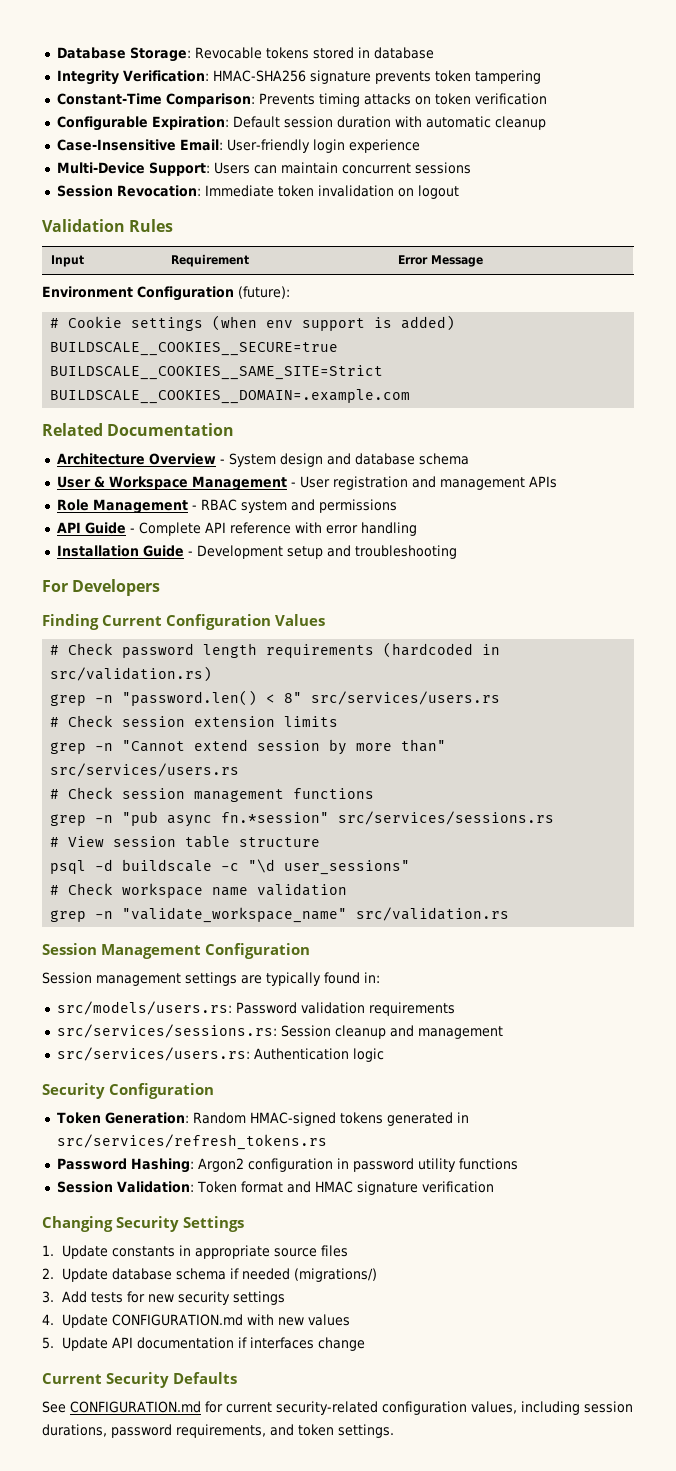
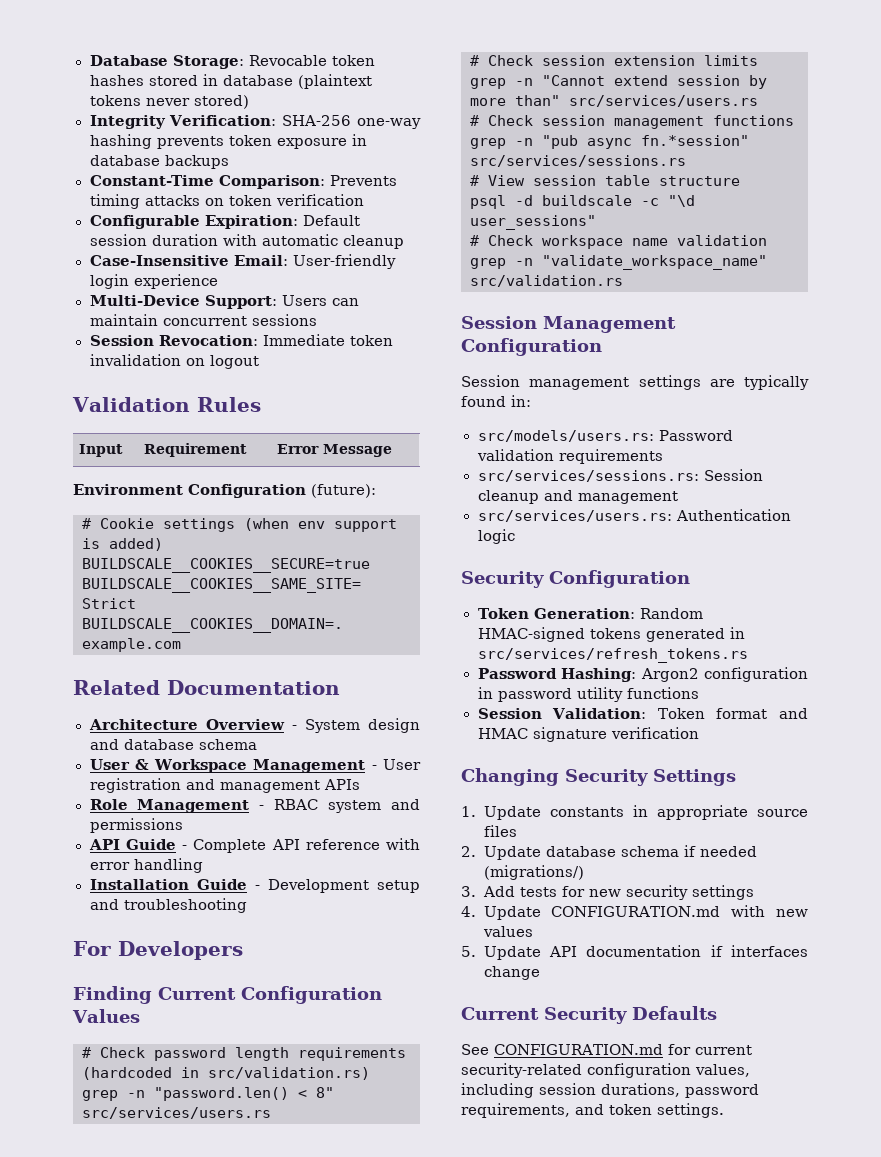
[265,47,309,59] tokens -> [331,55,375,66] [89,75,144,86] token hashes
[56,70,541,85] // Integrity Verification: HMAC-SHA256 signature prevents token tampering -> [297,74,372,89] [89,95,249,109] [89,115,422,129] [89,134,367,149] [89,155,229,169] (plaintext tokens never stored) // Integrity Verification: SHA-256 one-way hashing prevents token exposure in database backups

